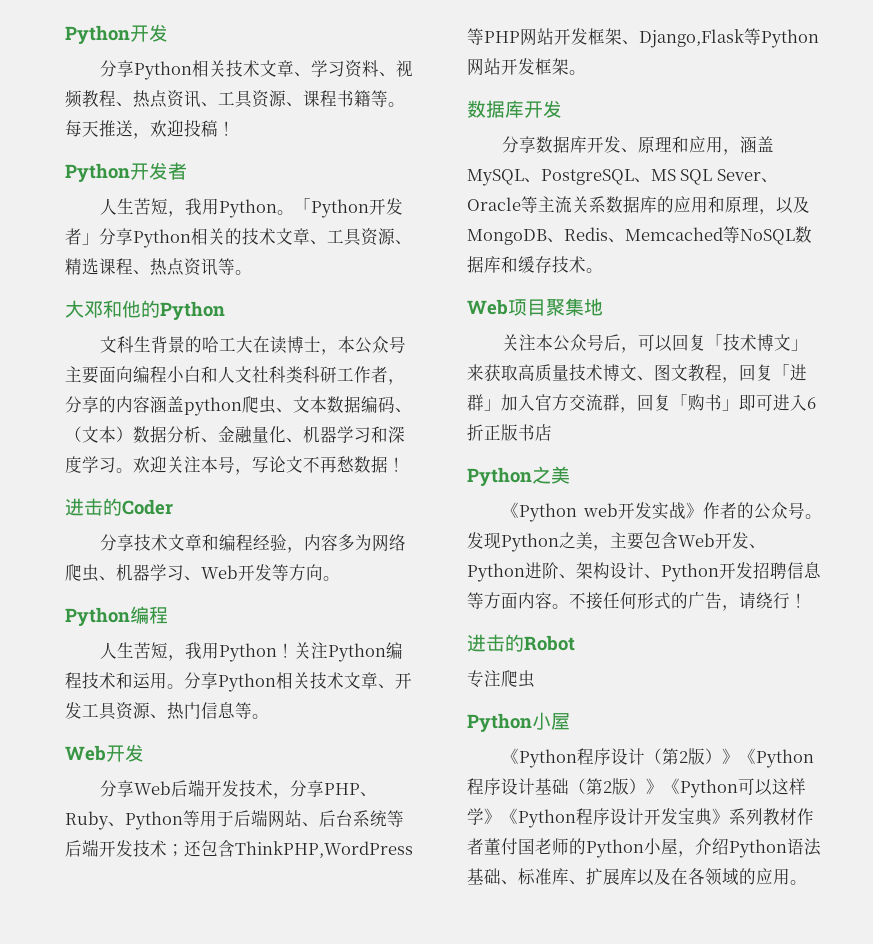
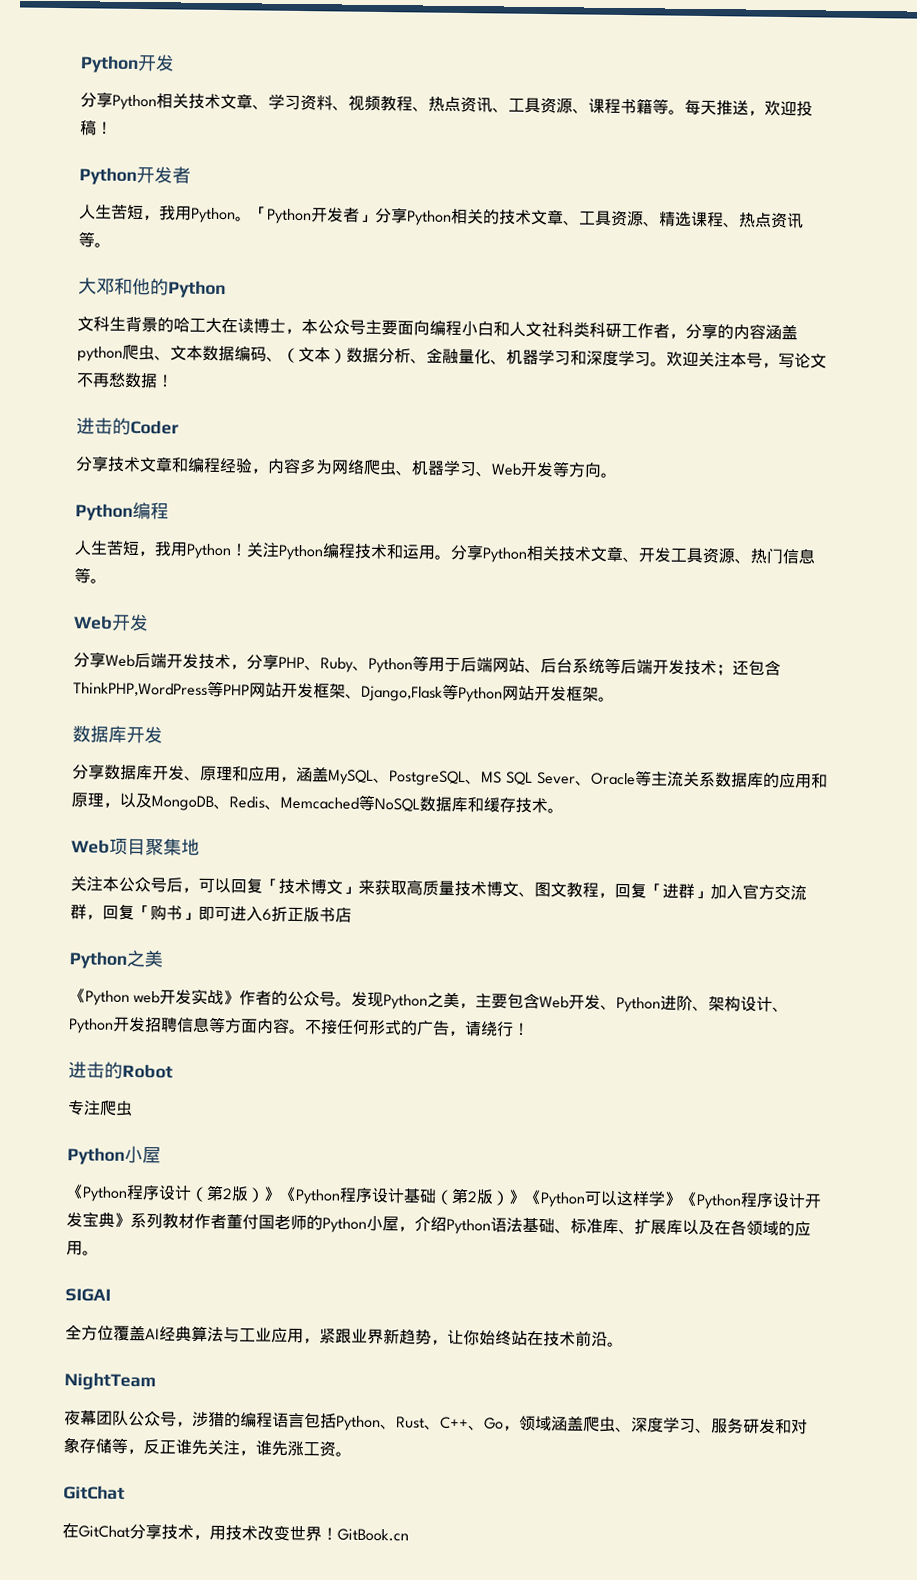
(807, 882) none -> [65,1288,111,1302] [65,1324,624,1348] [64,1372,156,1391] [64,1410,808,1435] [63,1437,352,1457] [63,1485,125,1500] [62,1523,409,1542] // SIGAI // 全方位覆盖AI经典算法与工业应用，紧跟业界新趋势，让你始终站在技术前沿。 // NightTeam // 夜幕团队公众号，涉猎的编程语言包括Python、Rust、C++、Go，领域涵盖爬虫、深度学习、服务研发和对象存储等，反正谁先关注，谁先涨工资。 // GitChat // 在GitChat分享技术，用技术改变世界！GitBook.cn

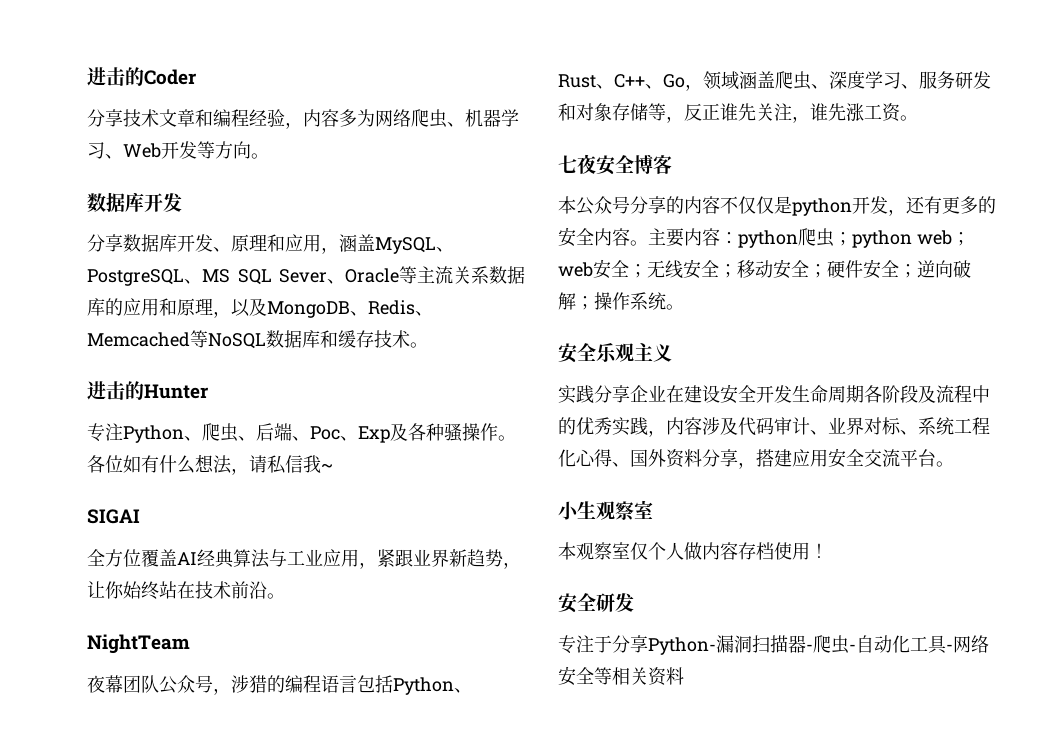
[80,54,175,73] [80,92,813,117] [80,120,113,136] [79,166,191,185] [79,204,804,229] [78,231,111,248] [78,277,226,299] [77,316,798,341] [77,343,827,369] [76,372,174,389] Python开发 // 分享Python相关技术文章、学习资料、视频教程、热点资讯、工具资源、课程书籍等。每天推送，欢迎投稿！ // Python开发者 // 人生苦短，我用Python。「Python开发者」分享Python相关的技术文章、工具资源、精选课程、热点资讯等。 // 大邓和他的Python // 文科生背景的哈工大在读博士，本公众号主要面向编程小白和人文社科类科研工作者，分享的内容涵盖python爬虫、文本数据编码、（文本）数据分析、金融量化、机器学习和深度学习。欢迎关注本号，写论文不再愁数据！ // -> (87, 76) none
[75,501,169,521] [74,540,816,565] [74,567,107,584] [73,613,149,632] [73,652,781,677] [73,680,615,703] // Python编程 // 人生苦短，我用Python！关注Python编程技术和运用。分享Python相关技术文章、开发工具资源、热门信息等。 // Web开发 // 分享Web后端开发技术，分享PHP、Ruby、Python等用于后端网站、后台系统等后端开发技术；还包含ThinkPHP,WordPress等PHP网站开发框架、Django,Flask等Python网站开发框架。 -> (269, 156) none
[71,838,200,856] [70,876,807,901] [70,904,352,923] [69,949,163,969] [69,988,790,1013] [68,1016,530,1037] [68,1061,173,1079] [67,1099,133,1116] [67,1145,161,1165] [66,1184,822,1210] [66,1211,811,1237] [66,1240,99,1256] // Web项目聚集地 // 关注本公众号后，可以回复「技术博文」来获取高质量技术博文、图文教程，回复「进群」加入官方交流群，回复「购书」即可进入6折正版书店 // Python之美 // 《Python web开发实战》作者的公众号。发现Python之美，主要包含Web开发、Python进阶、架构设计、Python开发招聘信息等方面内容。不接任何形式的广告，请绕行！ // 进击的Robot // 专注爬虫 // Python小屋 // 《Python程序设计（第2版）》《Python程序设计基础（第2版）》《Python可以这样学》《Python程序设计开发宝典》系列教材作者董付国老师的Python小屋，介绍Python语法基础、标准库、扩展库以及在各领域的应用。 -> [87,381,208,400] [87,423,516,443] [87,454,333,475] // 进击的Hunter // 专注Python、爬虫、后端、Poc、Exp及各种骚操作。各位如有什么想法，请私信我~
[63,1485,125,1500] [62,1523,409,1542] GitChat // 在GitChat分享技术，用技术改变世界！GitBook.cn -> [558,154,672,175] [558,196,996,216] [558,227,970,248] [558,259,971,279] [558,292,684,310] [558,343,672,363] [558,384,990,404] [558,417,990,437] [558,448,954,469] [558,500,653,521] [558,542,828,560] [558,593,634,613] [558,635,989,655] [558,666,684,686] 七夜安全博客 // 本公众号分享的内容不仅仅是python开发，还有更多的安全内容。主要内容：python爬虫；python web；web安全；无线安全；移动安全；硬件安全；逆向破解；操作系统。 // 安全乐观主义 // 实践分享企业在建设安全开发生命周期各阶段及流程中的优秀实践，内容涉及代码审计、业界对标、系统工程化心得、国外资料分享，搭建应用安全交流平台。 // 小生观察室 // 本观察室仅个人做内容存档使用！ // 安全研发 // 专注于分享Python-漏洞扫描器-爬虫-自动化工具-网络安全等相关资料

